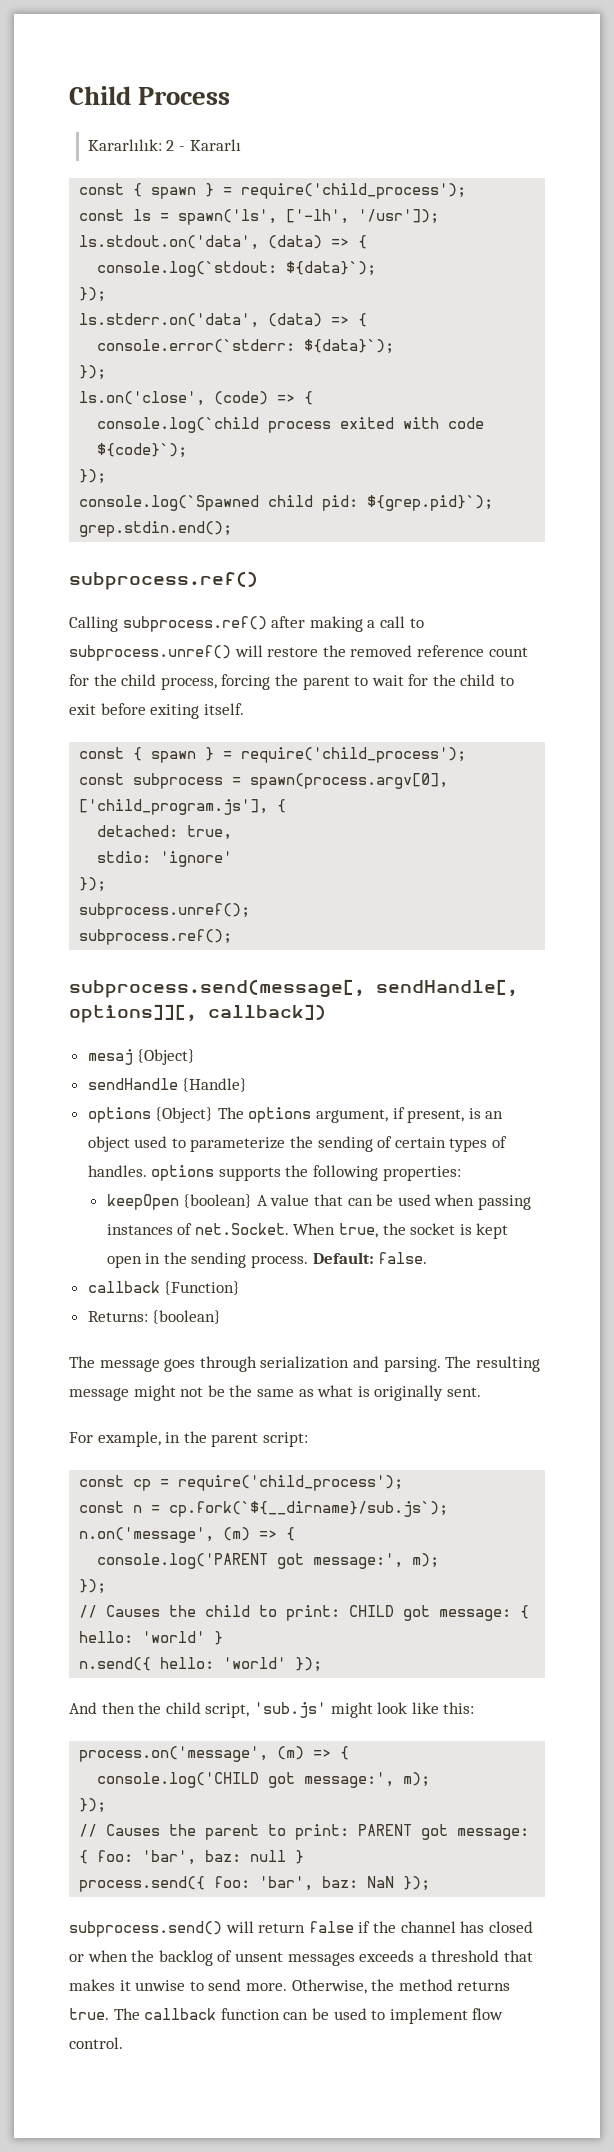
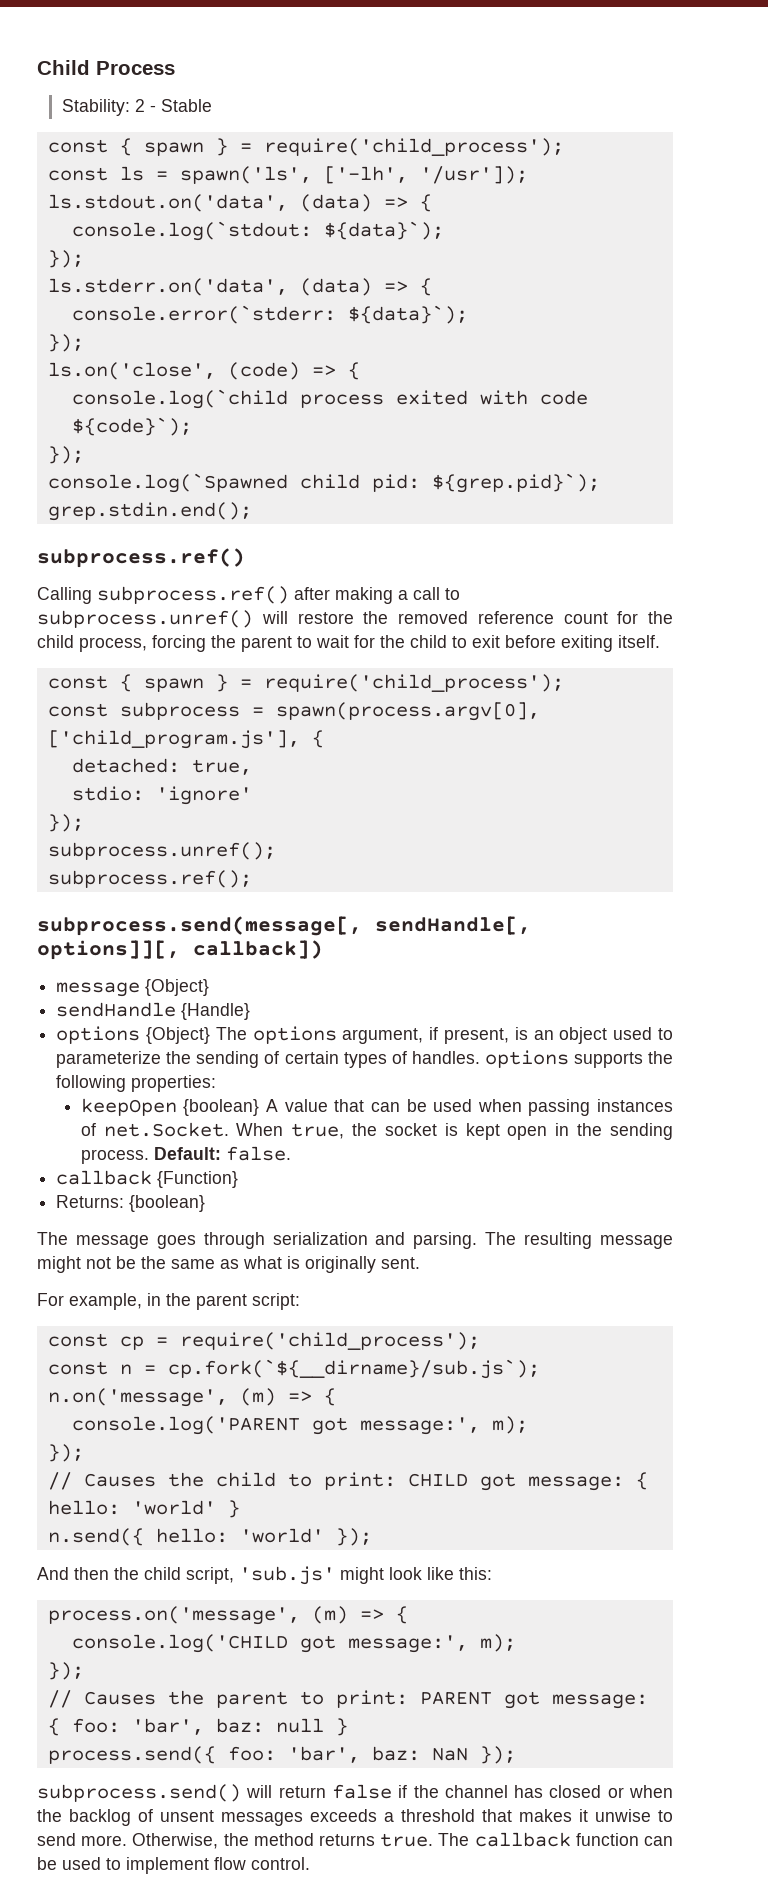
[87,139,162,151] Kararlılık: -> [61,99,130,116] Stability:
[189,139,241,151] Kararlı -> [160,99,212,112] Stable
[87,1049,133,1065] mesaj -> [56,982,141,997] message

